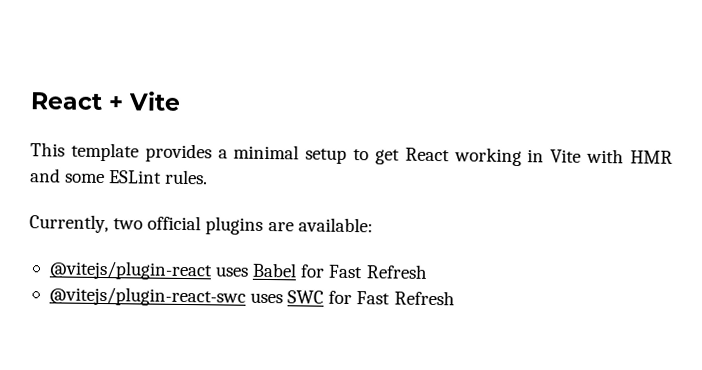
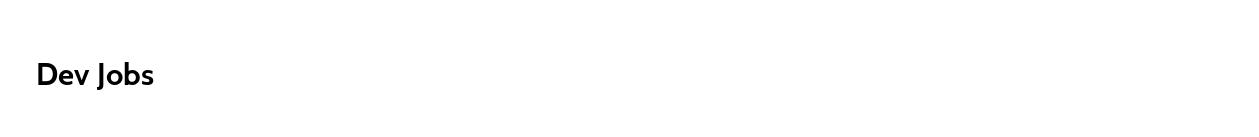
[30,91,181,111] [30,142,673,167] [30,168,209,185] [29,214,373,235] [48,260,428,281] [48,286,455,307] React + Vite // This template provides a minimal setup to get React working in Vite with HMR and some ESLint rules. // Currently, two official plugins are available: // @vitejs/plugin-react uses Babel for Fast Refresh // @vitejs/plugin-react-swc uses SWC for Fast Refresh -> [36,62,155,90] Dev Jobs

